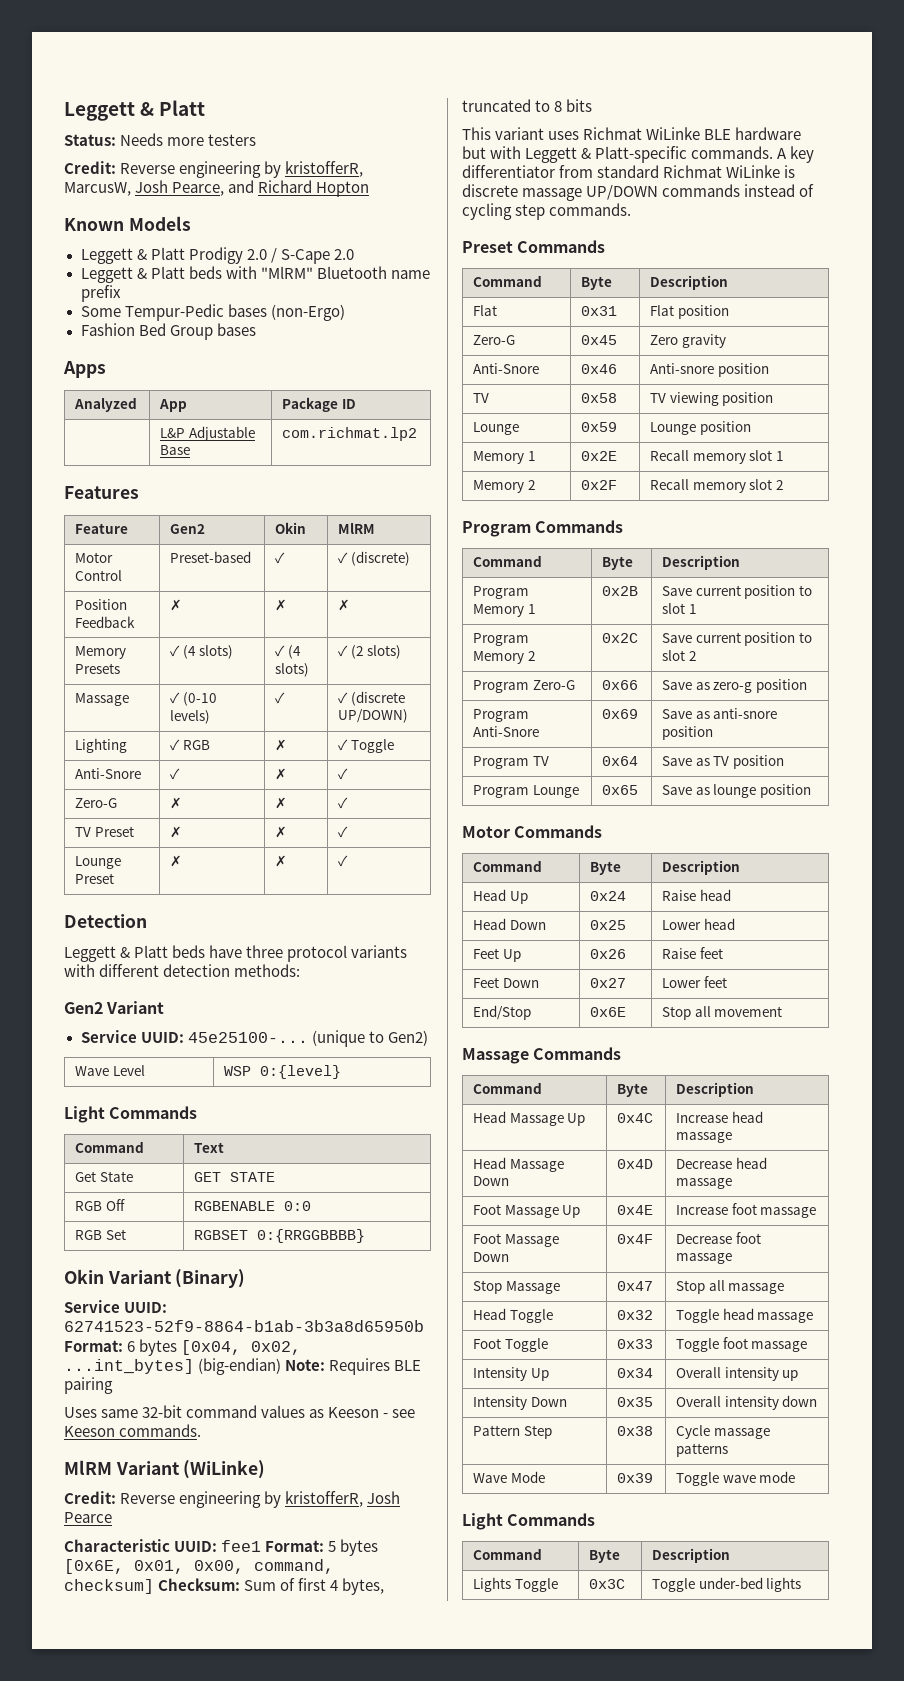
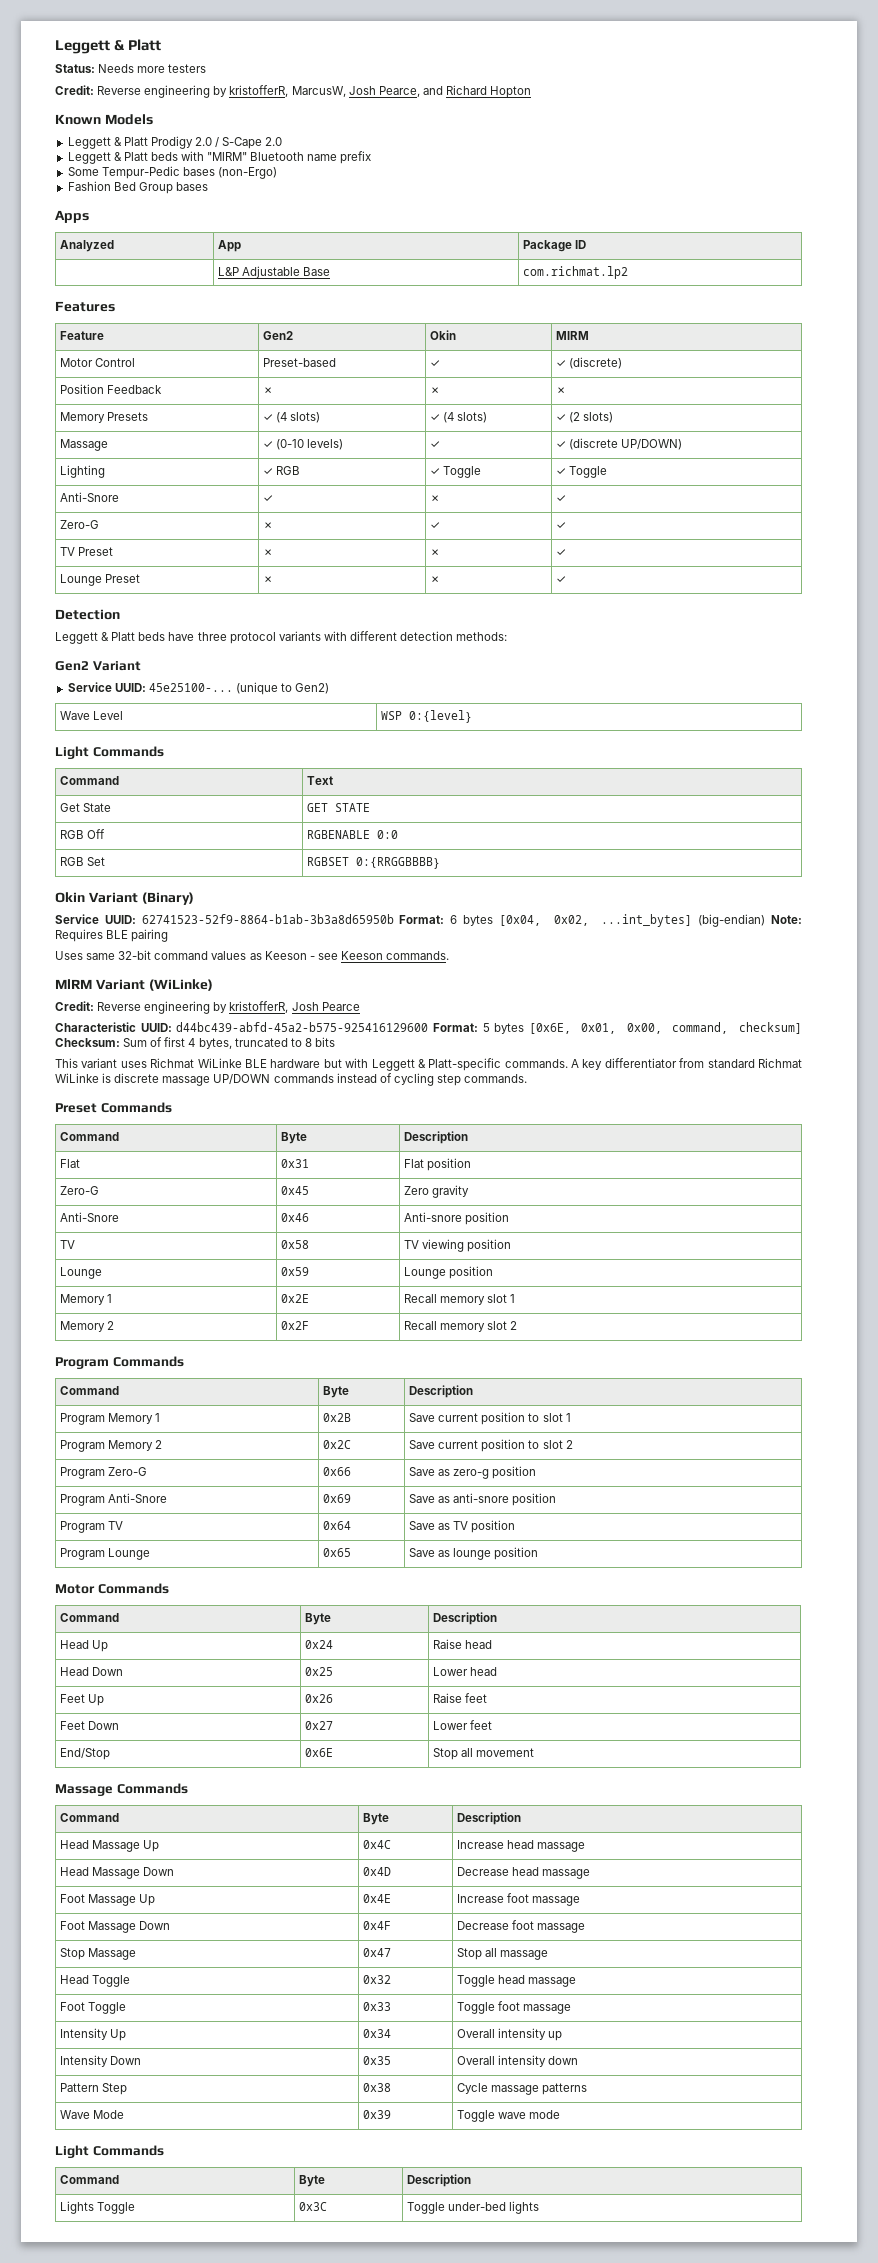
[275,739,288,751] ✗ -> [430,466,482,478] ✓ Toggle
[275,797,288,809] ✗ -> [430,522,441,529] ✓
[221,1540,262,1552] fee1 -> [176,1022,429,1032] d44bc439-abfd-45a2-b575-925416129600

